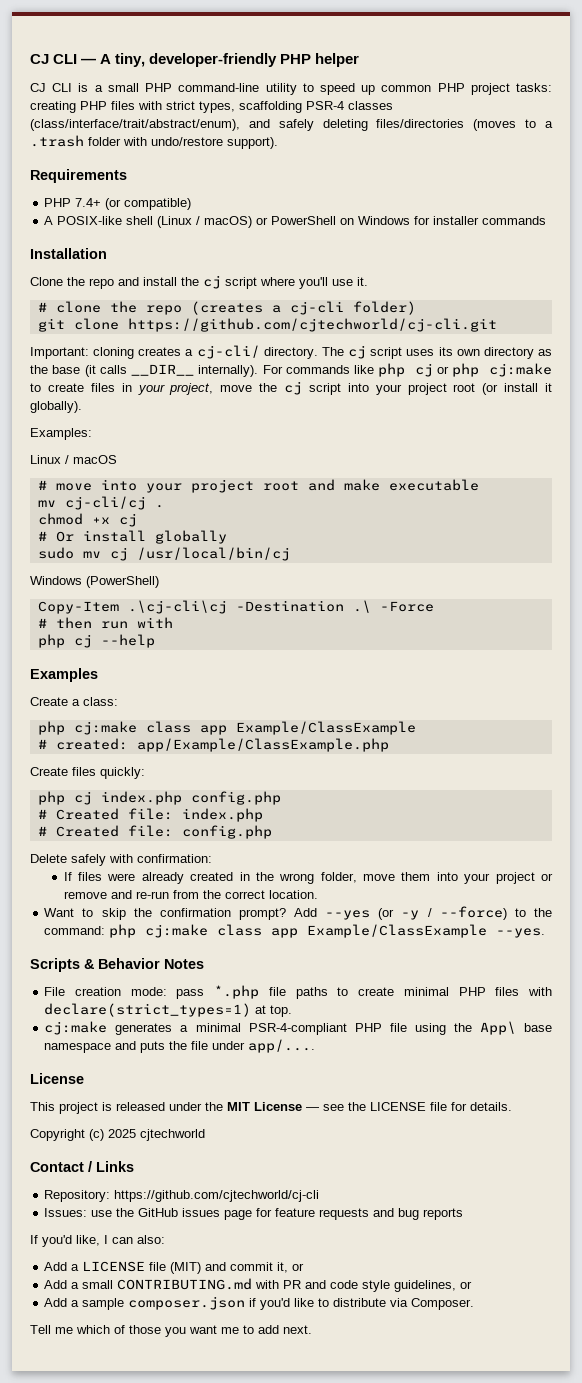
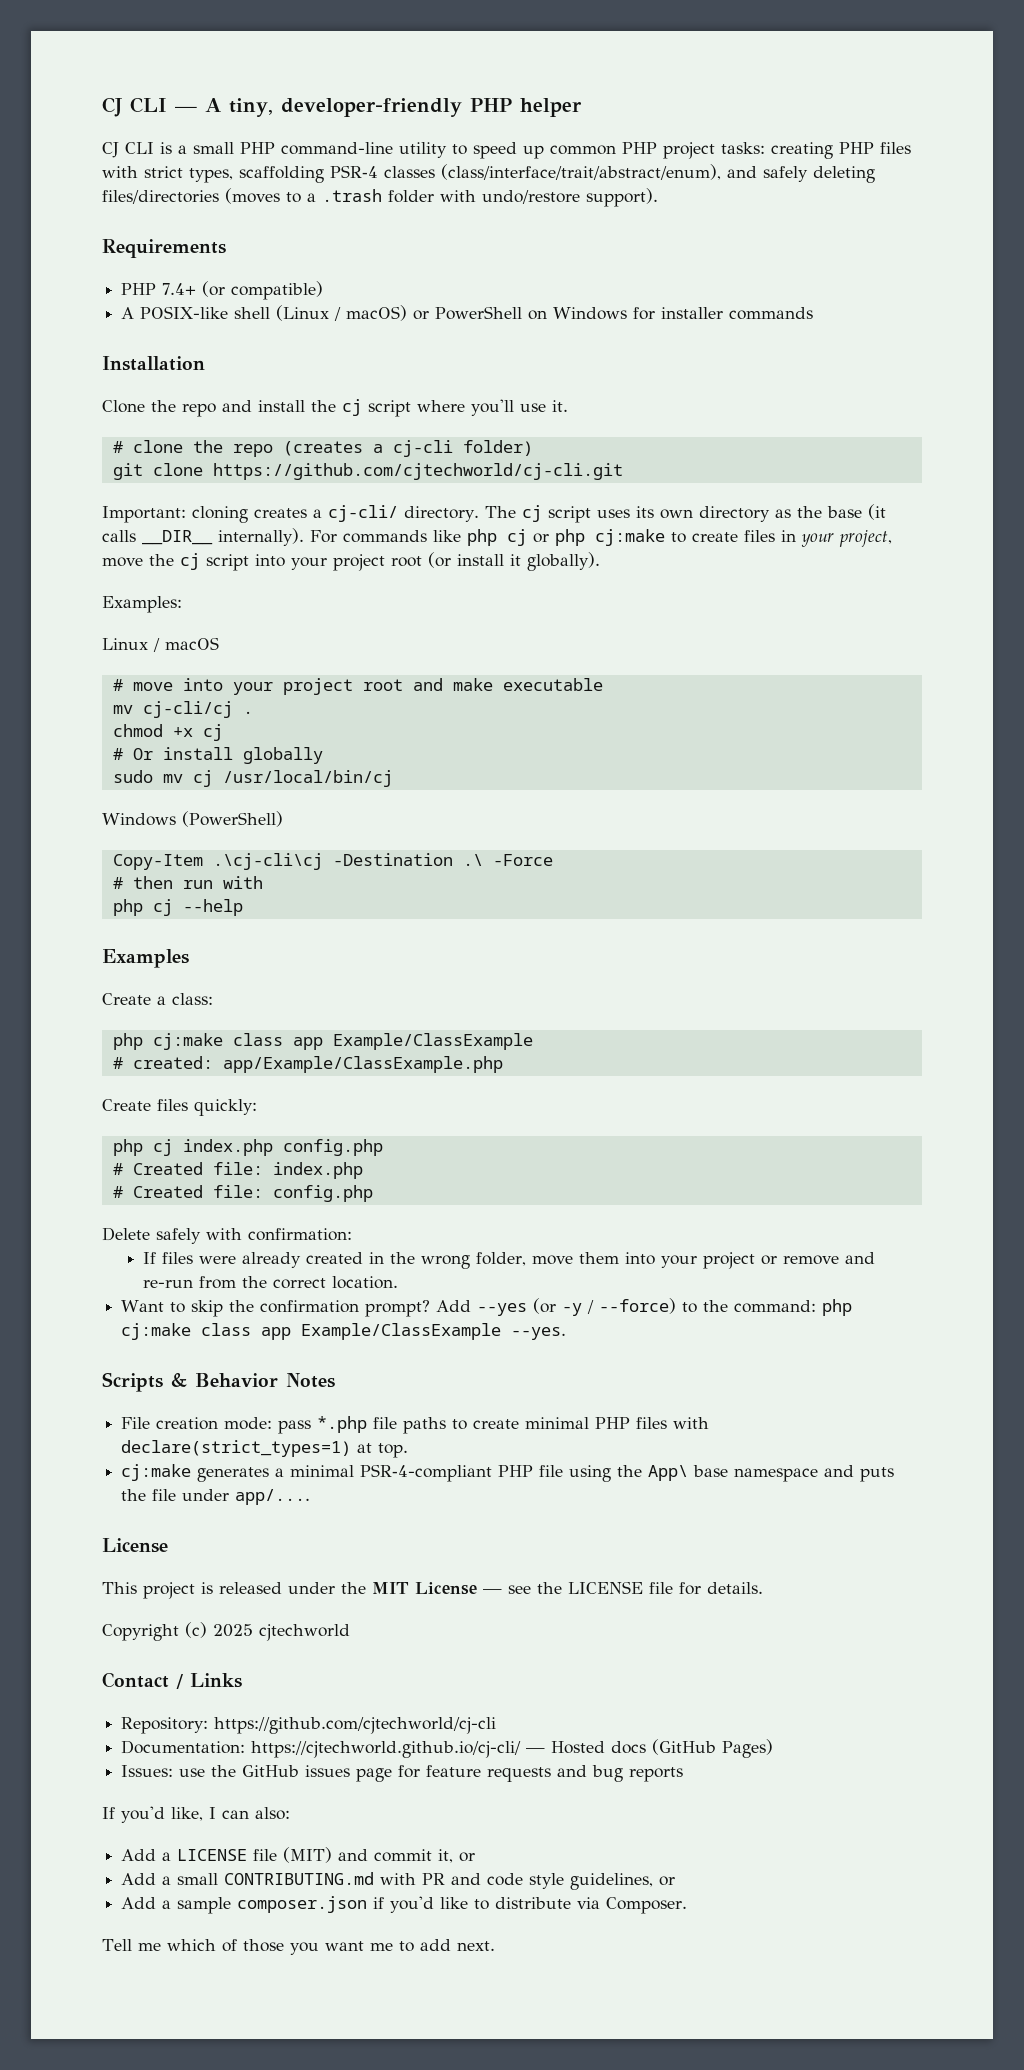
(320, 1196) none -> [121,1739,774,1758] // Documentation: https://cjtechworld.github.io/cj-cli/ — Hosted docs (GitHub Pages)

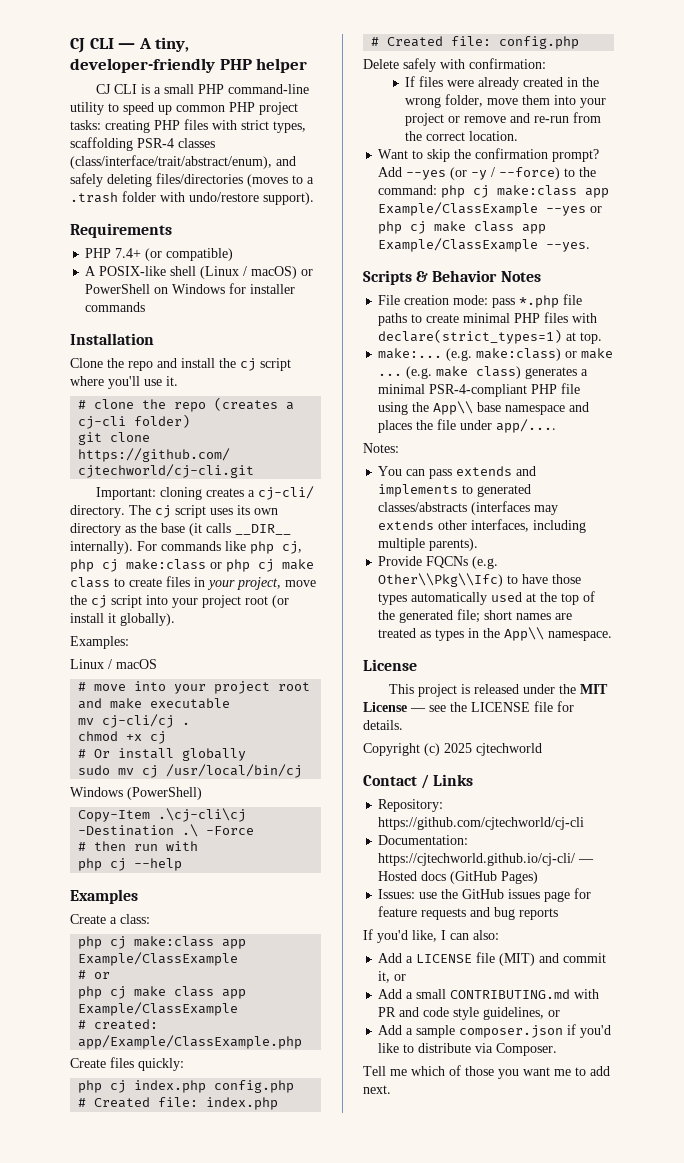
[507,529,665,546] cj or php cj:make -> [282,541,302,554] [70,559,314,572] [70,577,110,588] cj, php cj make:class or php cj make class
[152,1033,223,1050] cj:make -> [110,936,247,949] [78,952,239,966] [78,970,111,979] [78,986,167,999] cj make:class app Example/ClassExample // # or // php cj make
[121,1323,192,1340] cj:make -> [473,185,610,198] [378,202,603,216] [378,221,467,234] cj make:class app Example/ClassExample --yes or php cj make
[121,1464,192,1481] cj:make -> [378,348,614,361] [378,366,522,379] make:... (e.g. make:class) or make ... (e.g. make class)
[648,1465,689,1481] App\ -> [433,401,474,415] App\\
[860,1467,895,1482] puts -> [378,420,413,433] places
(311, 1497) none -> [363,443,399,453] [378,466,537,479] [378,484,532,497] [378,501,559,515] [378,519,587,533] [378,538,479,551] [378,556,499,569] [378,573,582,587] [378,591,596,605] [378,609,573,623] [378,627,613,641] // Notes: // You can pass extends and implements to generated classes/abstracts (interfaces may extends other interfaces, including multiple parents). // Provide FQCNs (e.g. Other\\Pkg\\Ifc) to have those types automatically used at the top of the generated file; short names are treated as types in the App\\ namespace.

